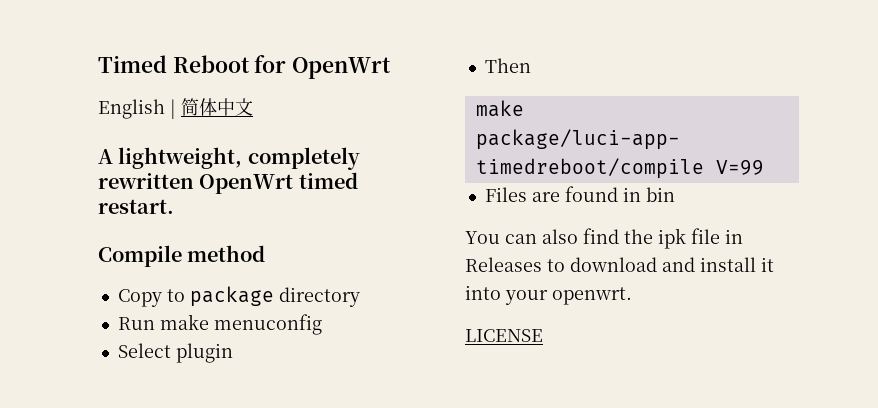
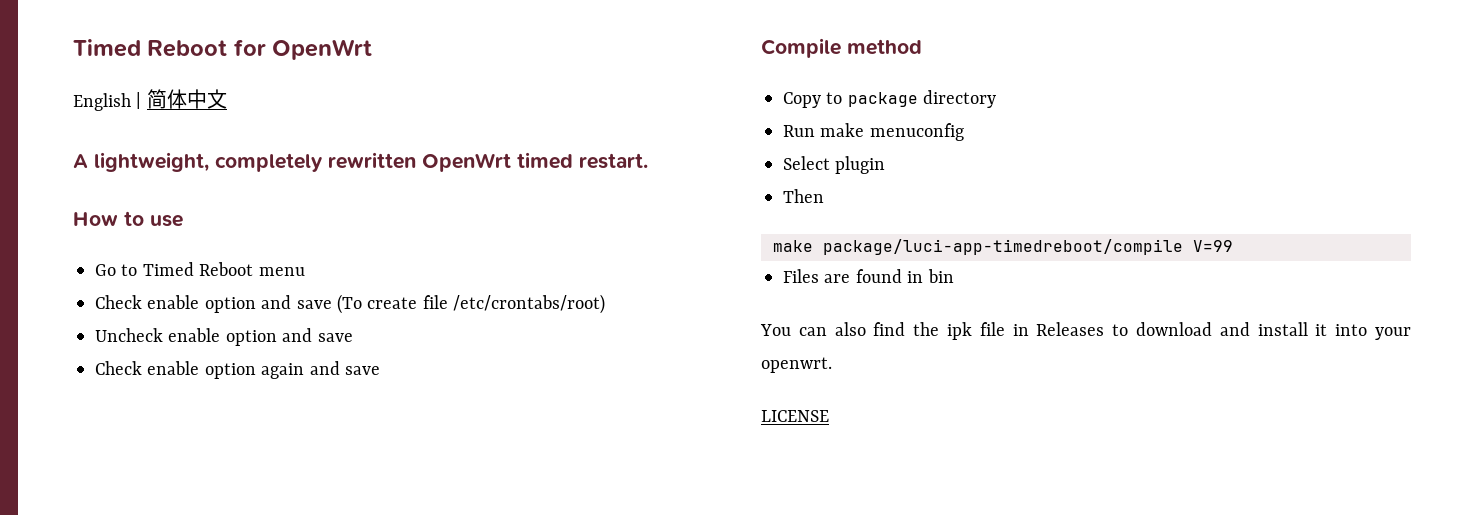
(174, 206) none -> [73,211,183,227] [95,262,305,276] [95,294,606,314] [95,328,353,346] [95,361,380,379] // How to use // Go to Timed Reboot menu // Check enable option and save (To create file /etc/crontabs/root) // Uncheck enable option and save // Check enable option again and save

